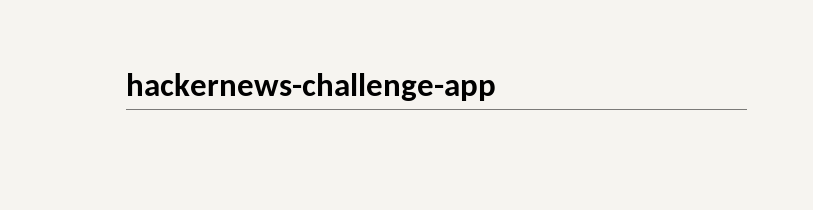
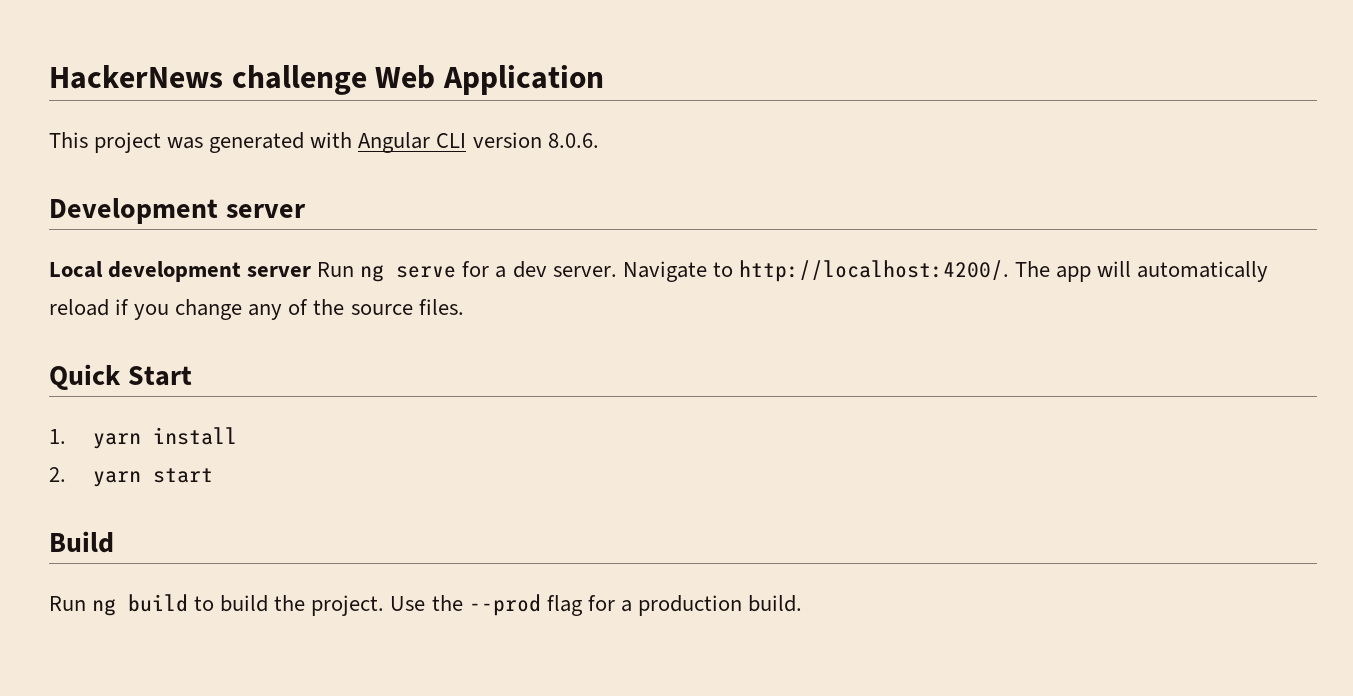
[126,73,496,101] hackernews-challenge-app -> [49,65,604,95] [49,132,599,153] [49,198,306,224] [49,260,1269,282] [49,299,464,320] [49,364,192,390] [49,427,238,449] [49,467,214,487] [49,531,114,553] [49,594,802,616] HackerNews challenge Web Application // This project was generated with Angular CLI version 8.0.6. // Development server // Local development server Run ng serve for a dev server. Navigate to http://localhost:4200/. The app will automatically reload if you change any of the source files. // Quick Start // 1. yarn install // 2. yarn start // Build // Run ng build to build the project. Use the --prod flag for a production build.

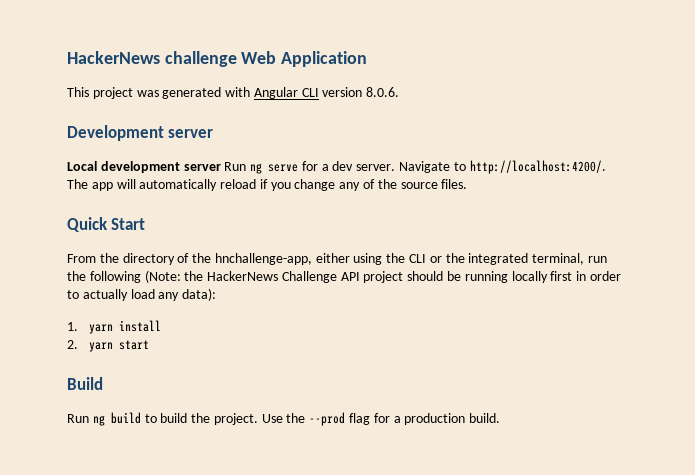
(192, 376) none -> [67,253,607,265] [67,270,621,283] [67,288,217,301] // From the directory of the hnchallenge-app, either using the CLI or the integrated terminal, run the following (Note: the HackerNews Challenge API project should be running locally first in order to actually load any data):

